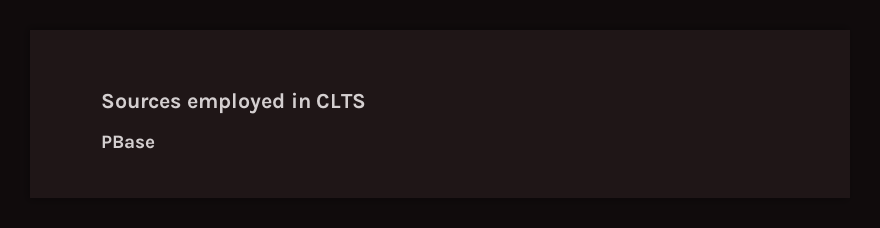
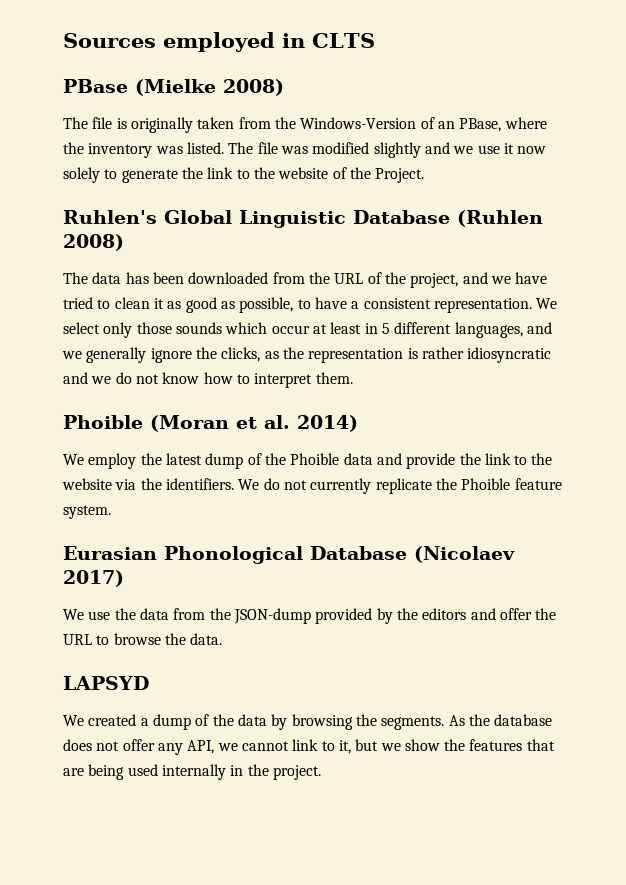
(155, 142) none -> [135,79,284,96] [63,117,547,133] [63,142,547,158] [63,167,425,183] [63,210,543,228] [63,234,124,251] [63,272,548,288] [63,297,558,313] [63,322,552,338] [62,347,552,363] [63,372,353,388] [63,415,358,432] [63,453,553,469] [62,478,562,494] [63,505,111,519] [63,546,515,564] [63,570,124,587] [63,608,557,624] [63,633,223,645] [63,676,149,690] [63,714,553,730] [63,739,555,755] [63,764,321,780] (Mielke 2008) // The file is originally taken from the Windows-Version of an PBase, where the inventory was listed. The file was modified slightly and we use it now solely to generate the link to the website of the Project. // Ruhlen's Global Linguistic Database (Ruhlen 2008) // The data has been downloaded from the URL of the project, and we have tried to clean it as good as possible, to have a consistent representation. We select only those sounds which occur at least in 5 different languages, and we generally ignore the clicks, as the representation is rather idiosyncratic and we do not know how to interpret them. // Phoible (Moran et al. 2014) // We employ the latest dump of the Phoible data and provide the link to the website via the identifiers. We do not currently replicate the Phoible feature system. // Eurasian Phonological Database (Nicolaev 2017) // We use the data from the JSON-dump provided by the editors and offer the URL to browse the data. // LAPSYD // We created a dump of the data by browsing the segments. As the database does not offer any API, we cannot link to it, but we show the features that are being used internally in the project.

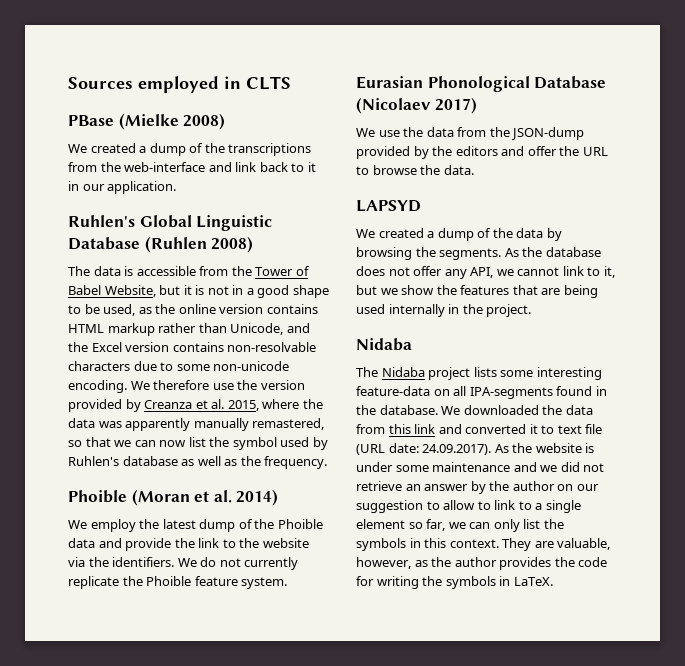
[63,117,547,133] [63,142,547,158] [63,167,425,183] The file is originally taken from the Windows-Version of an PBase, where the inventory was listed. The file was modified slightly and we use it now solely to generate the link to the website of the Project. -> [68,143,312,156] [68,162,316,172] [68,181,177,194] We created a dump of the transcriptions from the web-interface and link back to it in our application.
[125,272,548,288] [63,297,558,313] [63,322,552,338] [62,347,552,363] [63,372,353,388] has been downloaded from the URL of the project, and we have tried to clean it as good as possible, to have a consistent representation. We select only those sounds which occur at least in 5 different languages, and we generally ignore the clicks, as the representation is rather idiosyncratic and we do not know how to interpret them. -> [124,266,310,276] [68,285,329,298] [68,304,318,316] [68,323,310,336] [68,342,317,352] [68,361,290,371] [68,380,305,393] [68,399,323,412] [68,418,325,431] [68,437,328,450] [68,456,328,469] is accessible from the Tower of Babel Website, but it is not in a good shape to be used, as the online version contains HTML markup rather than Unicode, and the Excel version contains non-resolvable characters due to some non-unicode encoding. We therefore use the version provided by Creanza et al. 2015, where the data was apparently manually remastered, so that we can now list the symbol used by Ruhlen's database as well as the frequency.
(321, 772) none -> [356,338,412,351] [356,367,602,380] [356,386,607,399] [356,405,593,415] [356,424,603,434] [356,443,595,455] [356,462,605,472] [356,481,599,494] [356,500,581,513] [356,519,564,532] [356,538,611,551] [356,557,608,570] [356,576,553,589] // Nidaba // The Nidaba project lists some interesting feature-data on all IPA-segments found in the database. We downloaded the data from this link and converted it to text file (URL date: 24.09.2017). As the website is under some maintenance and we did not retrieve an answer by the author on our suggestion to allow to link to a single element so far, we can only list the symbols in this context. They are valuable, however, as the author provides the code for writing the symbols in LaTeX.

